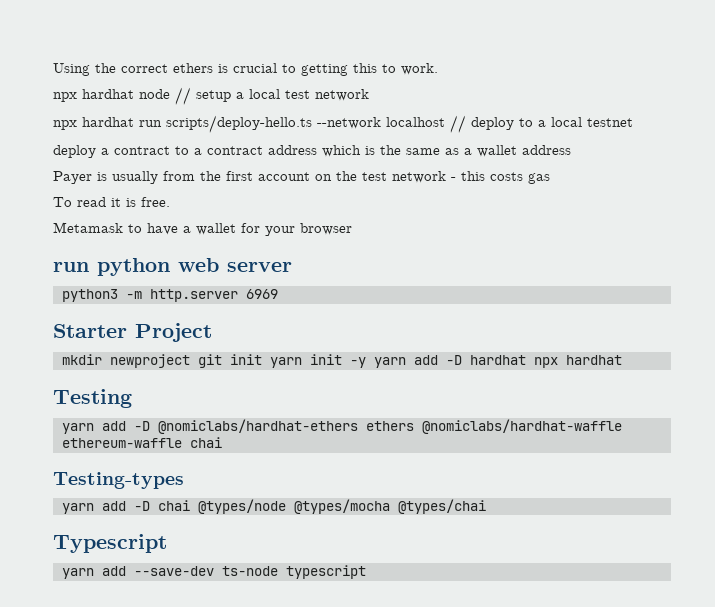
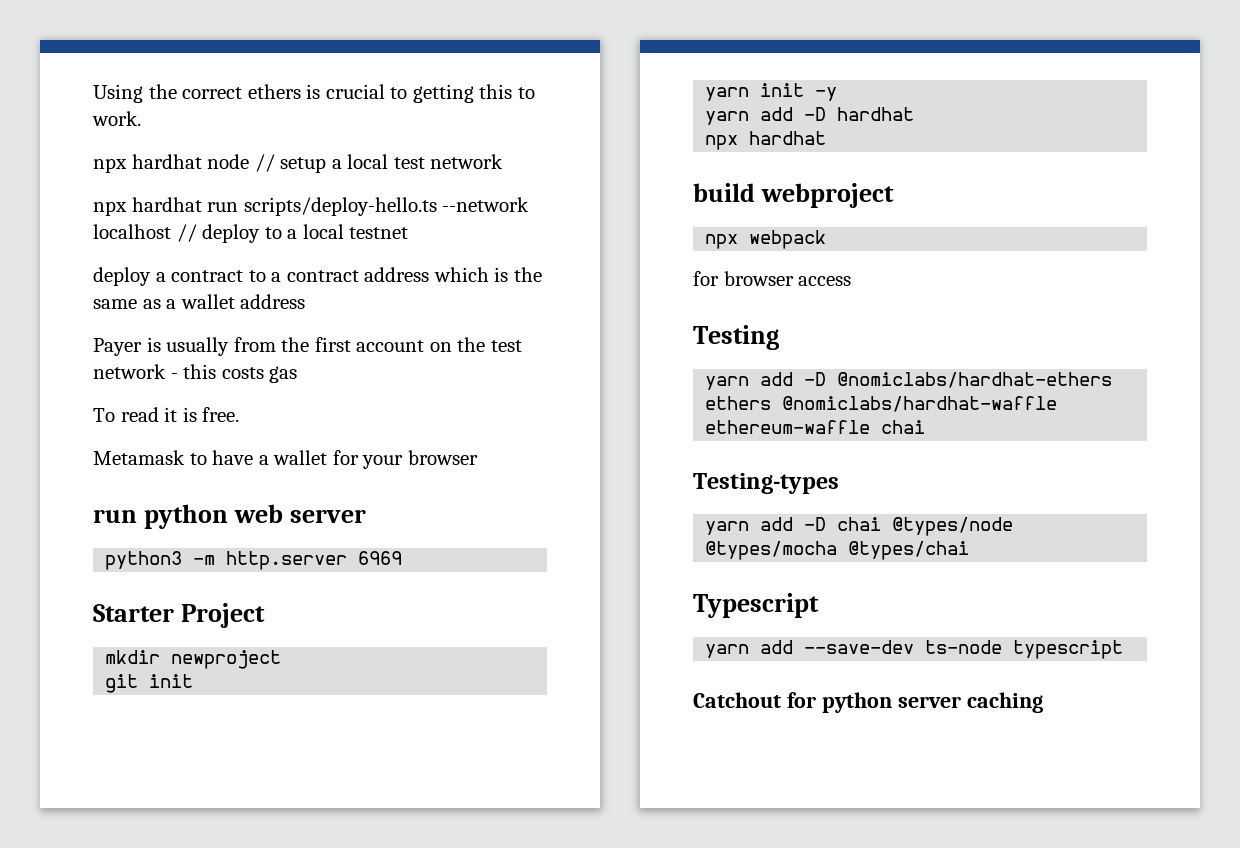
(190, 361) none -> (282, 659) //
(262, 359) none -> (194, 681) //
(366, 362) none -> (838, 94) //
[534,355,622,368] npx hardhat -> [705,131,827,150] [693,183,895,208] [705,230,827,249] [693,271,852,286] // npx hardhat // build webproject // npx webpack // for browser access
(366, 572) none -> [693,692,1043,713] // Catchout for python server caching

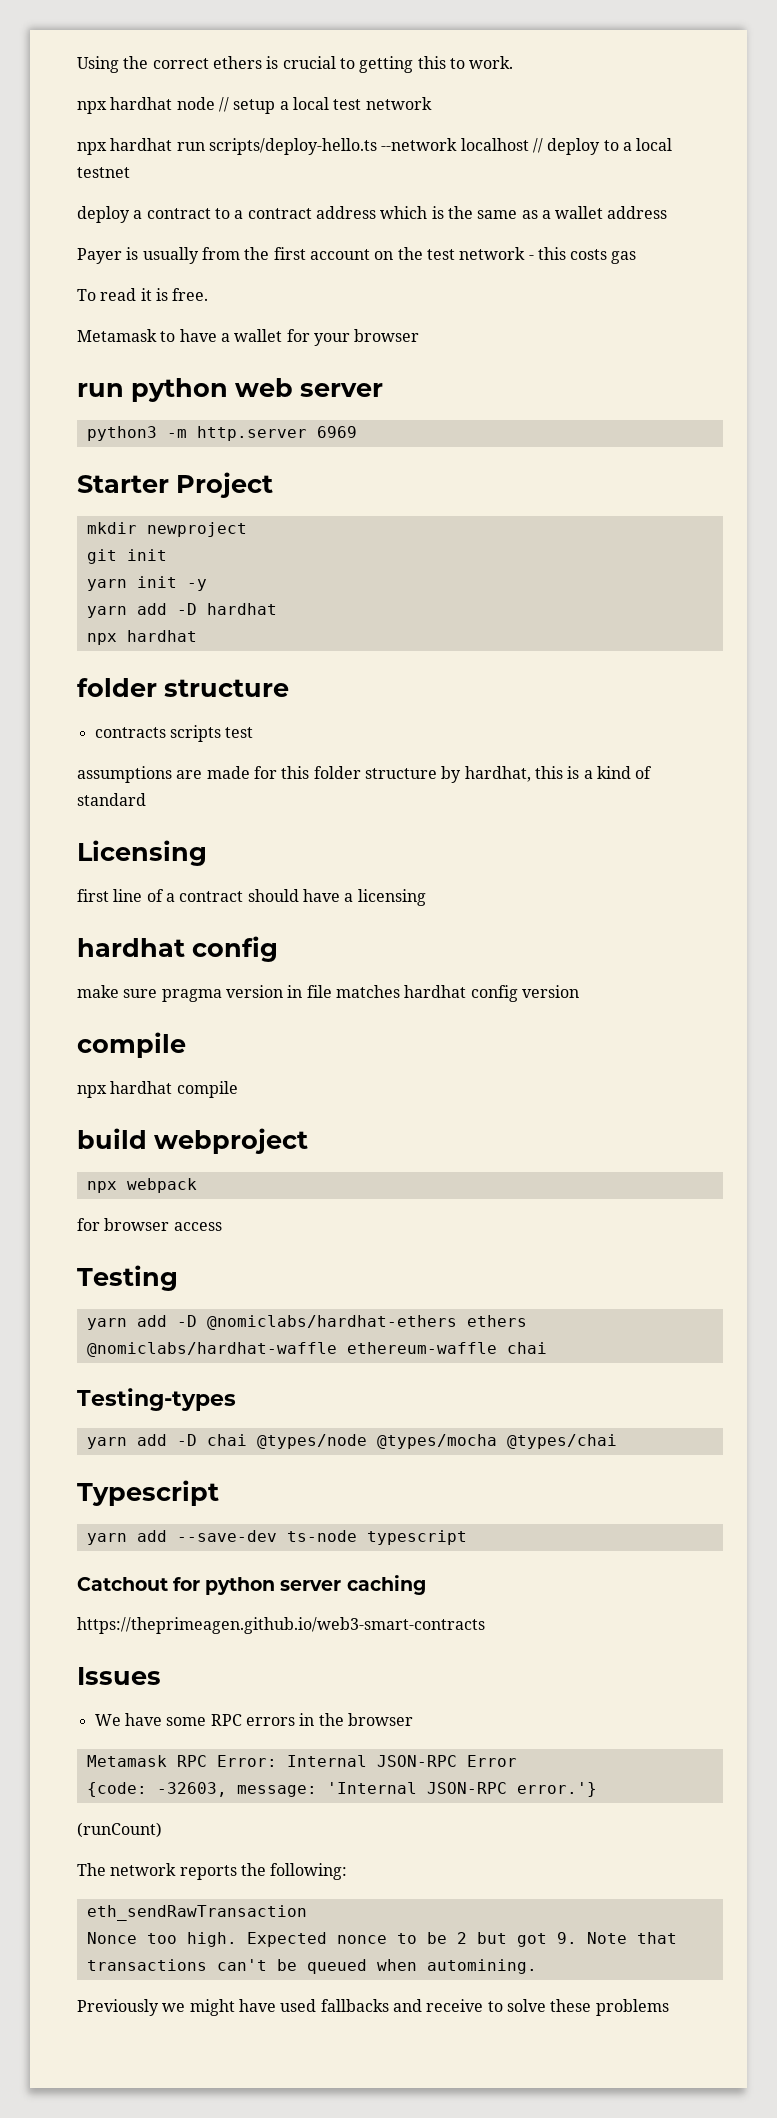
(827, 138) none -> [77,678,289,697] [94,725,254,742] [77,766,653,783] [77,793,146,806] [77,840,207,866] [77,889,426,906] [77,936,278,962] [77,985,579,1002] [77,1032,186,1058] [77,1081,238,1098] // folder structure // contracts scripts test // assumptions are made for this folder structure by hardhat, this is a kind of standard // Licensing // first line of a contract should have a licensing // hardhat config // make sure pragma version in file matches hardhat config version // compile // npx hardhat compile
(1043, 702) none -> [77,1617,485,1634] [77,1667,161,1685] [94,1713,413,1726] [86,1755,517,1767] [86,1782,597,1797] [77,1822,162,1838] [77,1863,348,1880] [86,1905,307,1921] [86,1932,677,1947] [86,1959,537,1974] [77,1999,669,2016] // https://theprimeagen.github.io/web3-smart-contracts // Issues // We have some RPC errors in the browser // Metamask RPC Error: Internal JSON-RPC Error // {code: -32603, message: 'Internal JSON-RPC error.'} // (runCount) // The network reports the following: // eth_sendRawTransaction // Nonce too high. Expected nonce to be 2 but got 9. Note that transactions can't be queued when automining. // Previously we might have used fallbacks and receive to solve these problems

